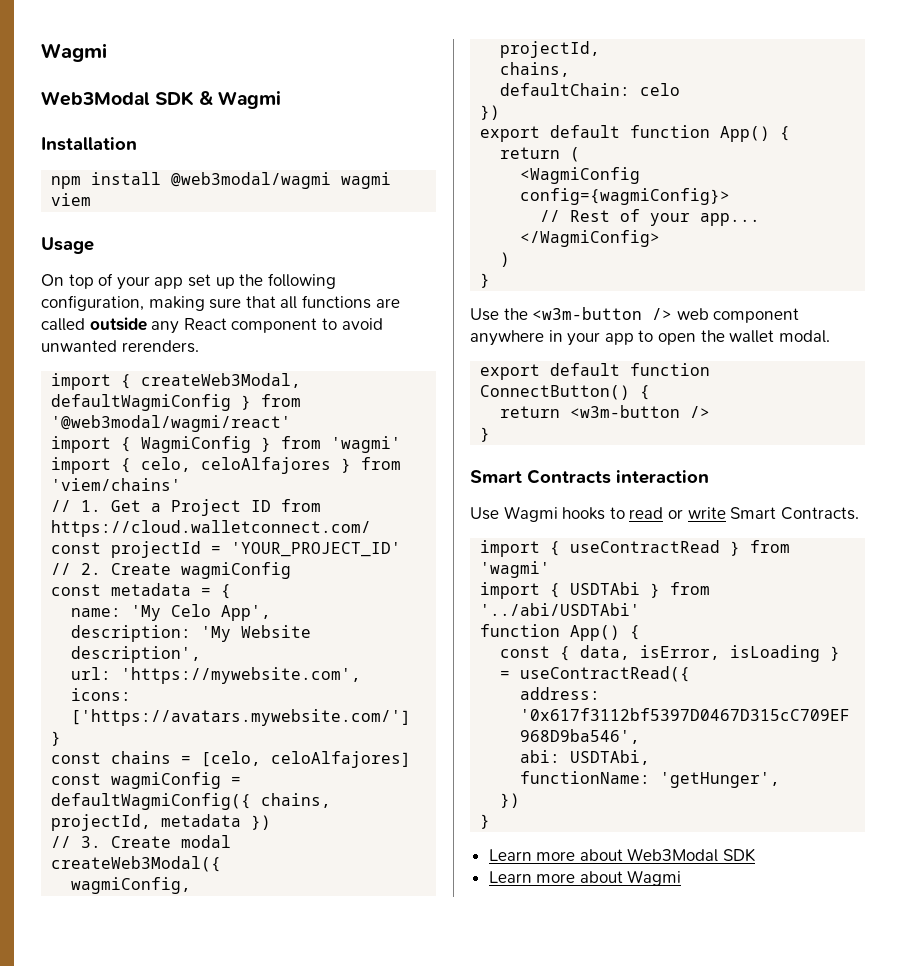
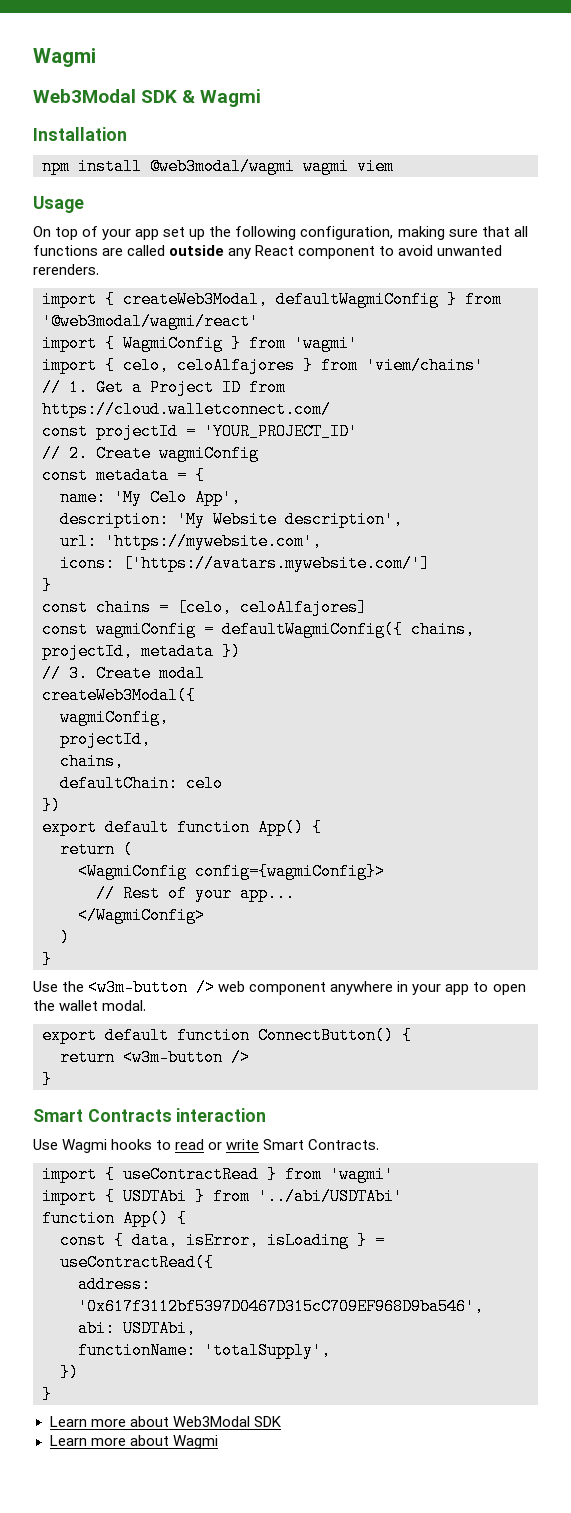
[660,772,781,788] 'getHunger', -> [204,1342,331,1359] 'totalSupply',

